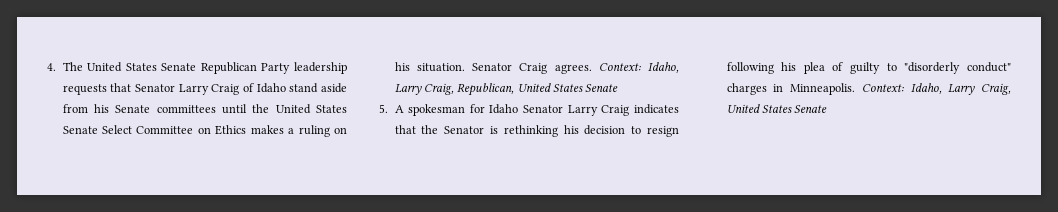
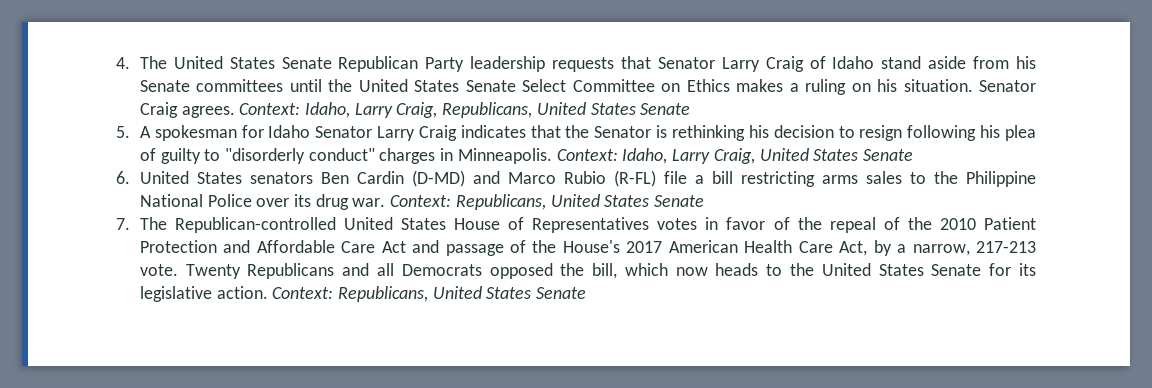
[457,83,515,96] Republican, -> [442,102,533,118] Republicans,
(828, 109) none -> [116,170,1036,187] [139,194,705,210] [116,217,1036,233] [139,240,1036,256] [139,263,1036,279] [139,286,587,302] // 6. United States senators Ben Cardin (D-MD) and Marco Rubio (R-FL) file a bill restricting arms sales to the Philippine National Police over its drug war. Context: Republicans, United States Senate // 7. The Republican-controlled United States House of Representatives votes in favor of the repeal of the 2010 Patient Protection and Affordable Care Act and passage of the House's 2017 American Health Care Act, by a narrow, 217-213 vote. Twenty Republicans and all Democrats opposed the bill, which now heads to the United States Senate for its legislative action. Context: Republicans, United States Senate

